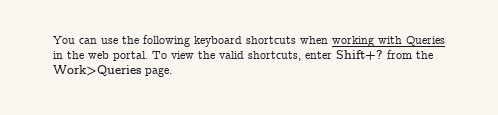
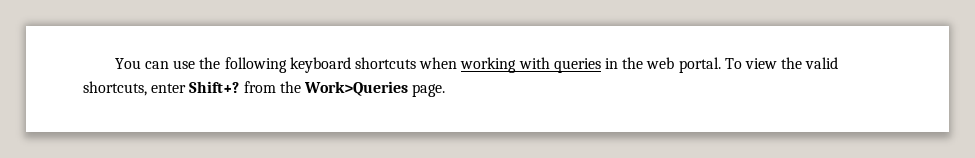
[406,36,445,46] Queries -> [553,58,601,73] queries

